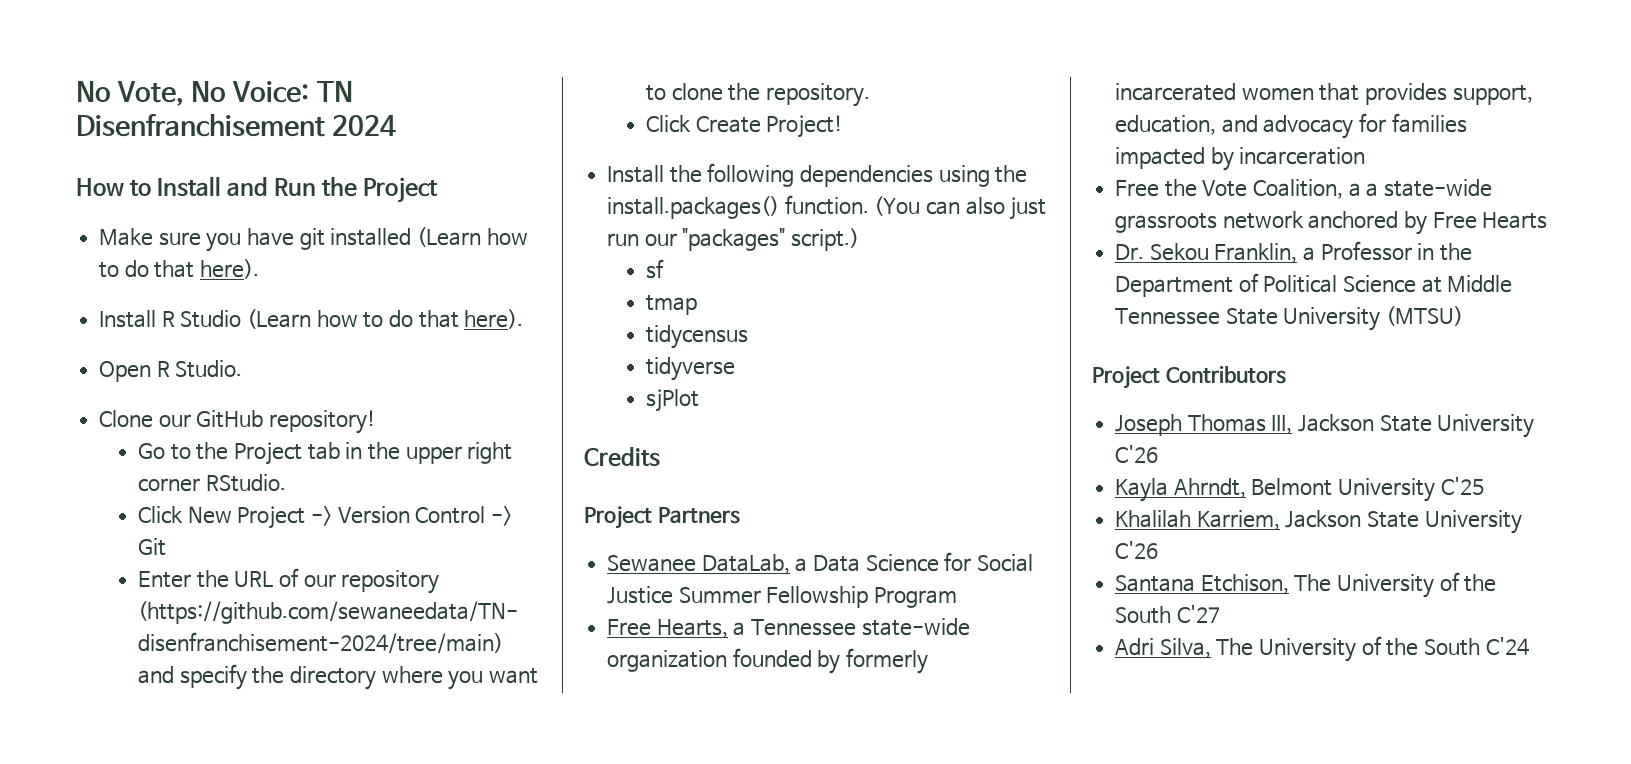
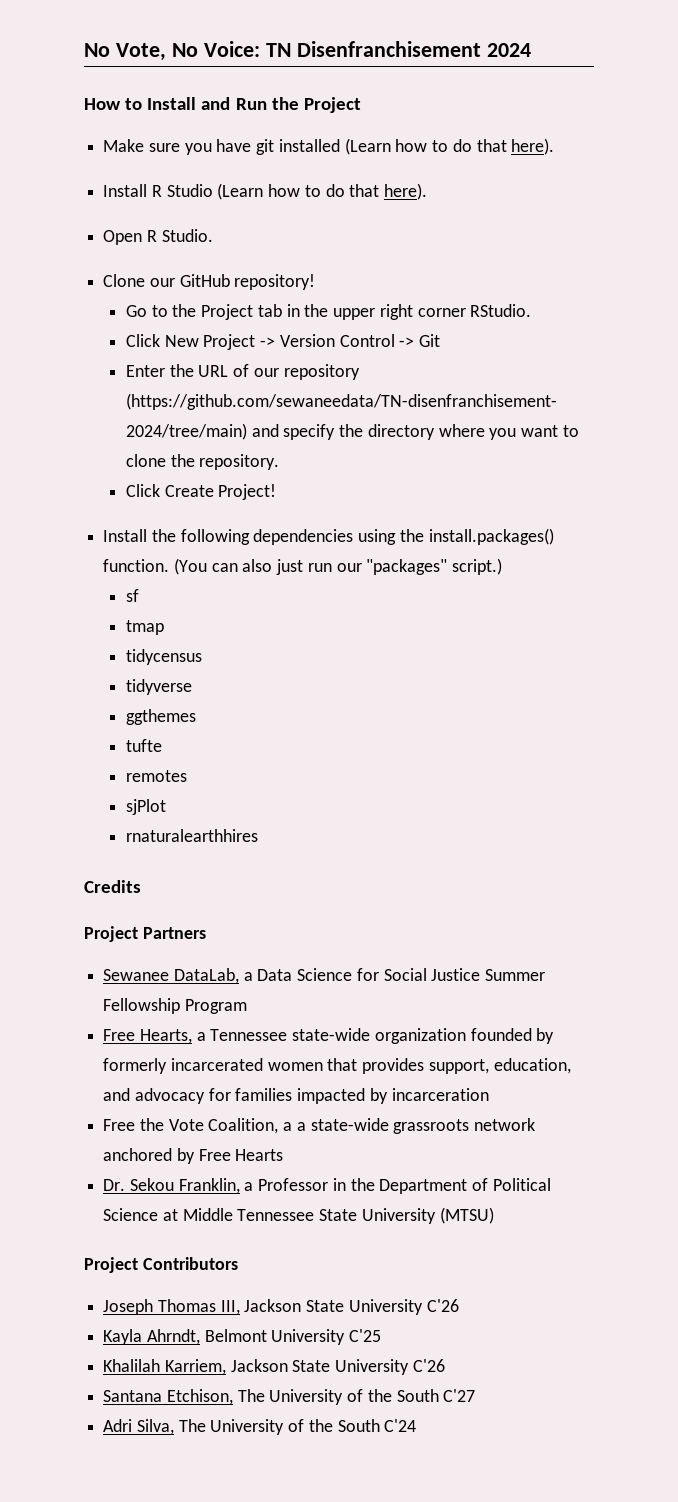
(736, 369) none -> [125,709,196,725] [125,739,162,752] [125,770,187,782] // ggthemes // tufte // remotes
(700, 400) none -> [125,829,258,842] // rnaturalearthhires

